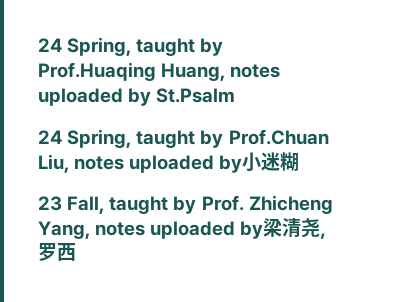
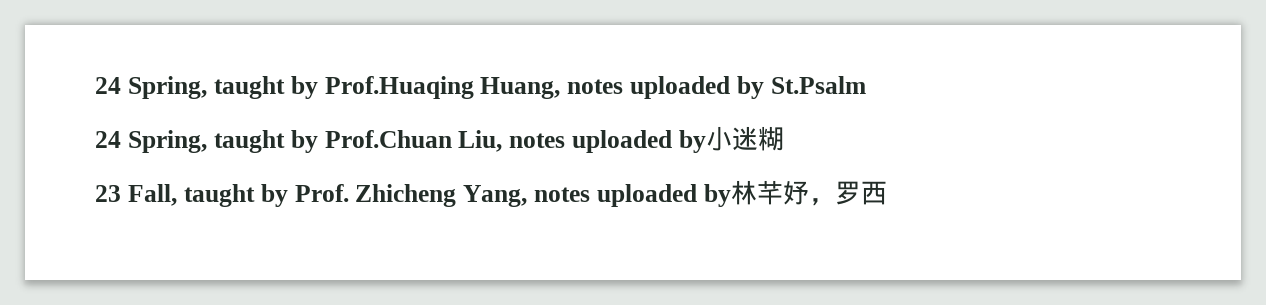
[263,218,321,238] 梁清尧 -> [730,180,809,205] 林芊妤

